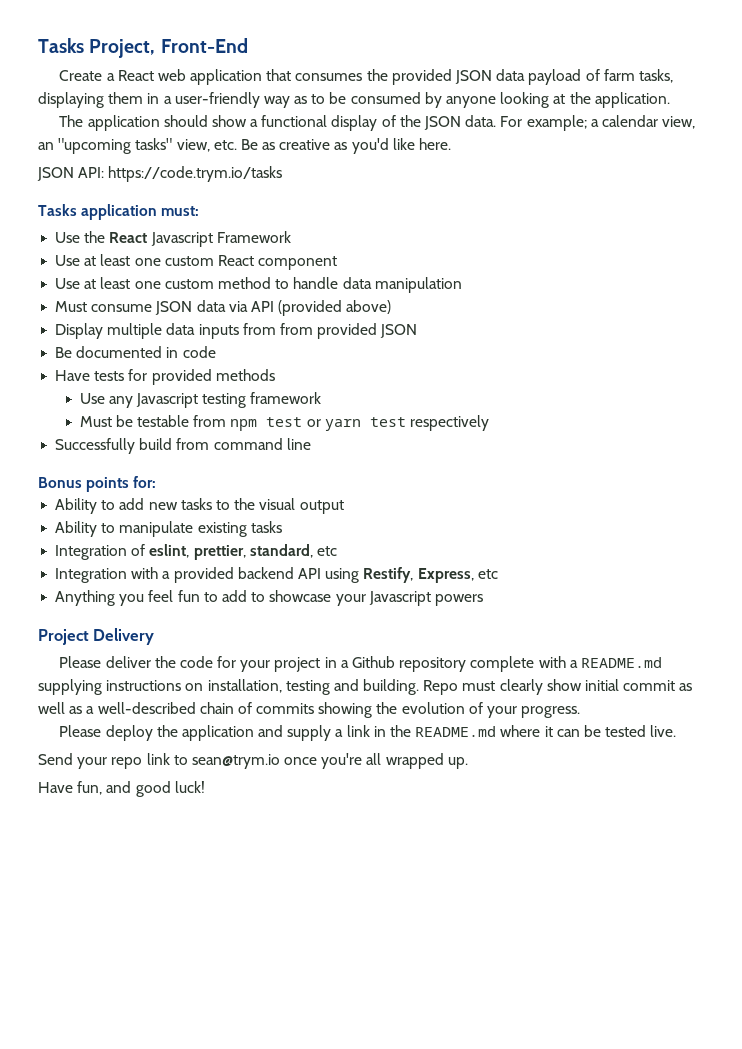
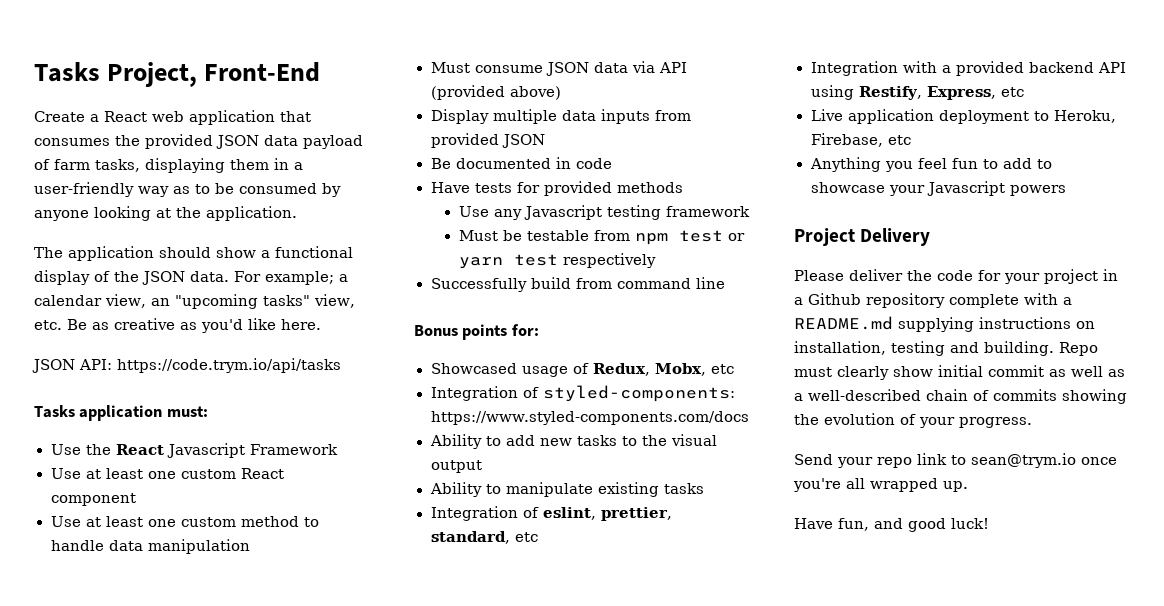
[108,166,283,182] https://code.trym.io/tasks -> [117,358,341,373] https://code.trym.io/api/tasks
[279,323,313,335] from -> (691, 115) none
(157, 482) none -> [430,363,734,377] [430,385,735,402] [430,411,750,425] // Showcased usage of Redux, Mobx, etc // Integration of styled-components: https://www.styled-components.com/docs
(498, 574) none -> [810,109,1116,124] [810,133,911,147] // Live application deployment to Heroku, Firebase, etc
[59,725,677,741] // Please deploy the application and supply a link in the README.md where it can be tested live. -> (1032, 422) none

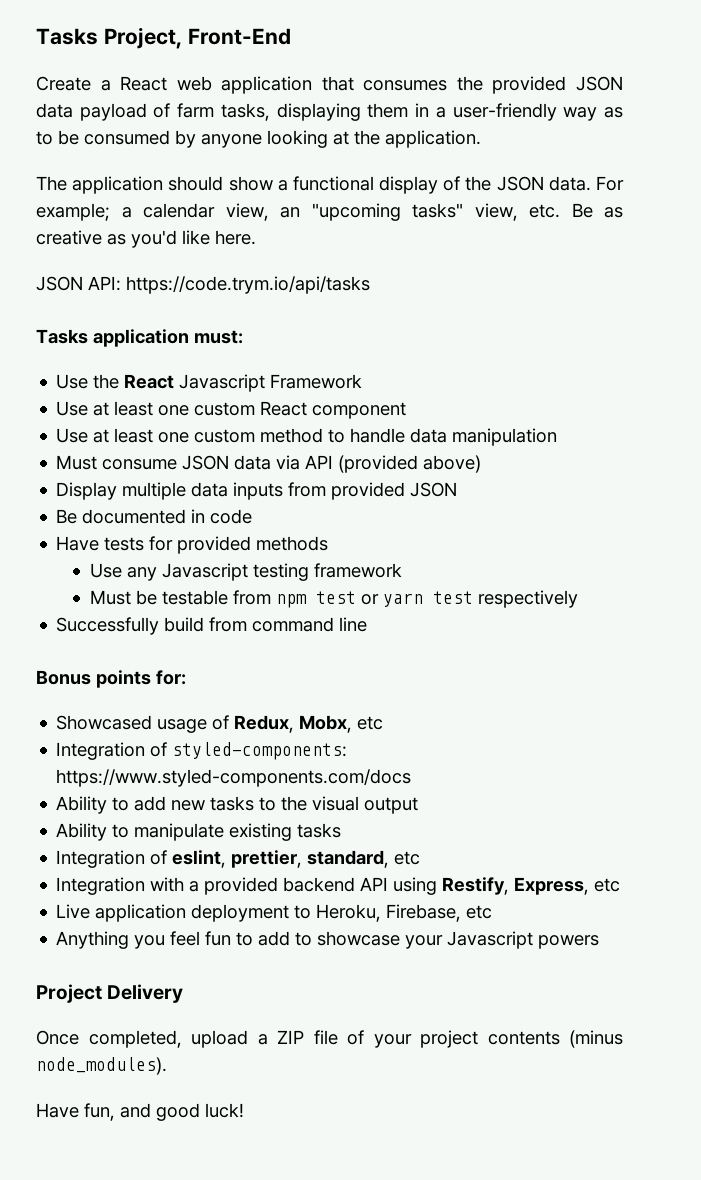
[794,269,1118,284] [794,293,1072,308] [794,316,1095,332] [794,341,1098,356] [794,365,1125,380] [794,389,1127,404] [794,413,1032,428] [794,453,1117,468] [793,478,968,492] Please deliver the code for your project in a Github repository complete with a README.md supplying instructions on installation, testing and building. Repo must clearly show initial commit as well as a well-described chain of commits showing the evolution of your progress. // Send your repo link to sean@trym.io once you're all wrapped up. -> [36,1030,623,1048] [36,1057,167,1075] Once completed, upload a ZIP file of your project contents (minus node_modules).

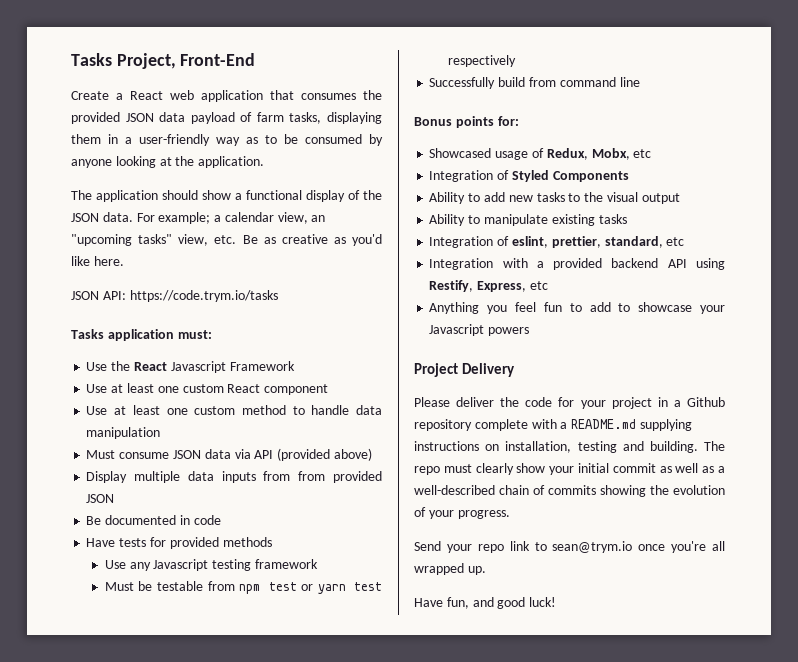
[126,276,370,294] https://code.trym.io/api/tasks -> [129,290,278,302] https://code.trym.io/tasks
(327, 489) none -> [298,471,326,481] from
[172,742,348,760] [56,769,412,787] styled-components: https://www.styled-components.com/docs -> [511,170,629,182] Styled Components
[56,904,493,922] // Live application deployment to Heroku, Firebase, etc -> (548, 285) none
[36,1030,623,1048] [36,1057,167,1075] Once completed, upload a ZIP file of your project contents (minus node_modules). -> [414,397,725,409] [414,419,692,431] [414,441,725,453] [414,463,725,475] [414,485,725,497] [414,507,510,519] [414,541,725,553] [414,563,486,575] Please deliver the code for your project in a Github repository complete with a README.md supplying instructions on installation, testing and building. The repo must clearly show your initial commit as well as a well-described chain of commits showing the evolution of your progress. // Send your repo link to sean@trym.io once you're all wrapped up.

